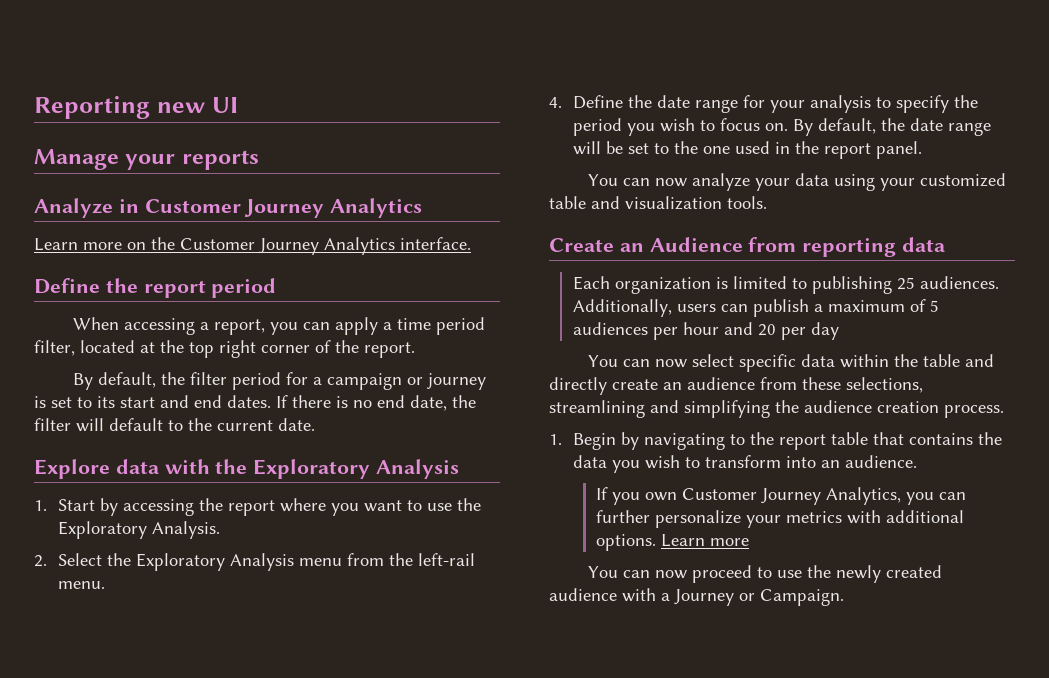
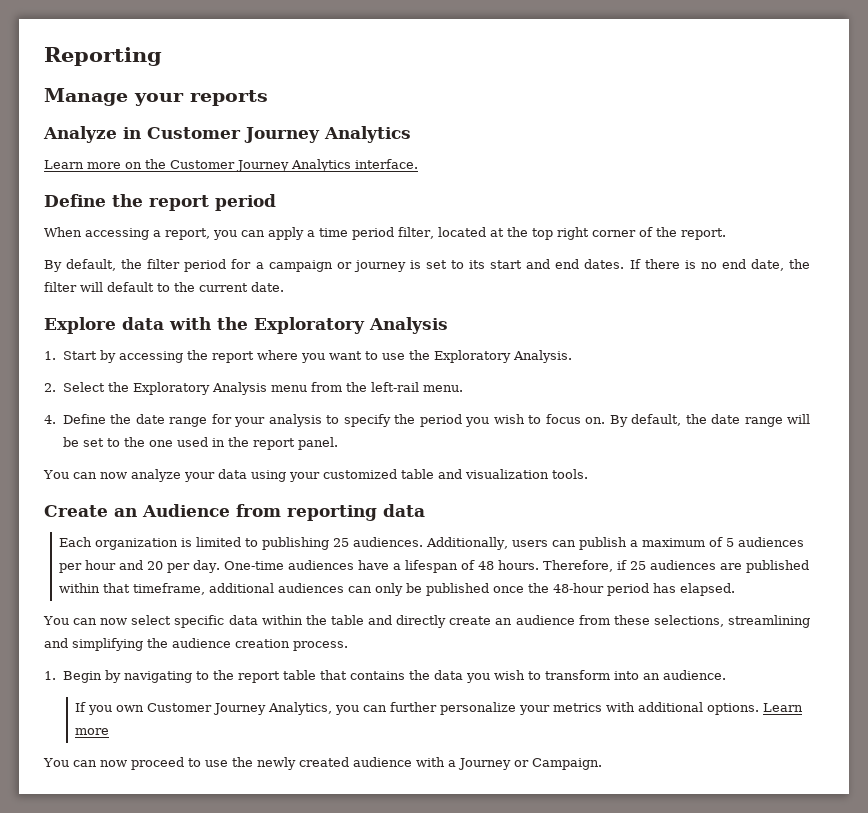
[156,97,238,113] new UI -> (162, 56) none
[810,322,839,340] day -> [193,560,810,573] [59,583,736,596] day. One-time audiences have a lifespan of 48 hours. Therefore, if 25 audiences are published within that timeframe, additional audiences can only be published once the 48-hour period has elapsed.

